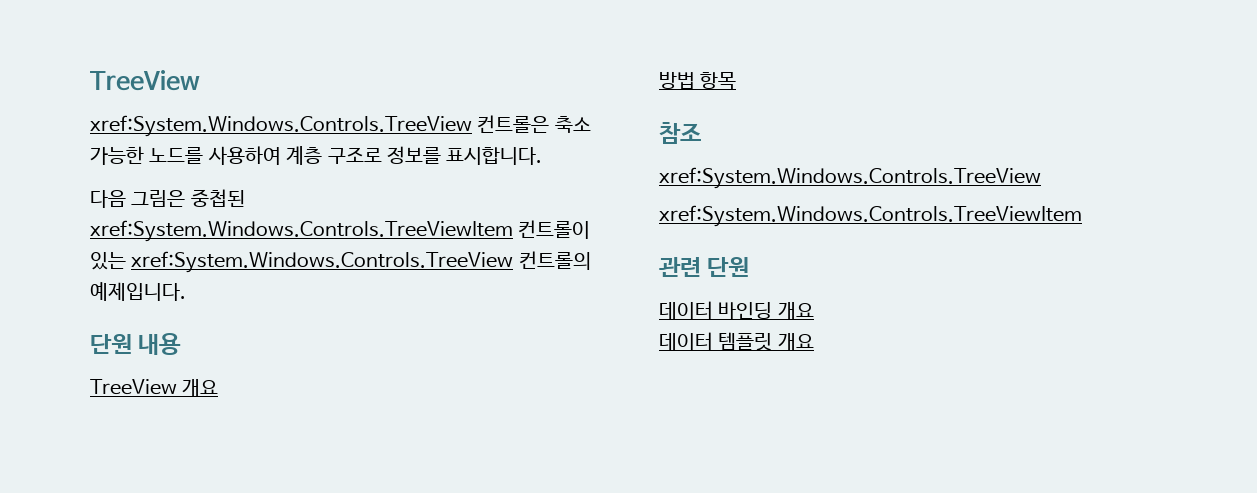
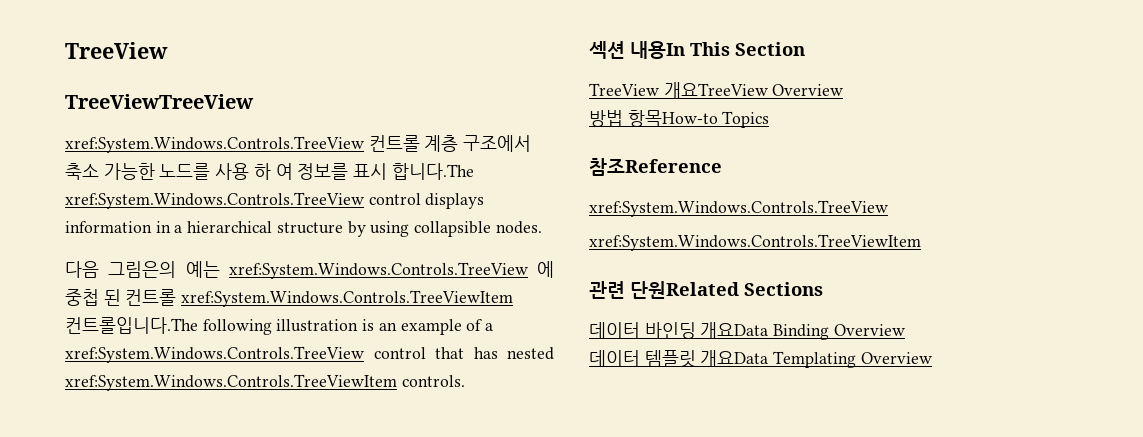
[90,70,200,91] [90,115,591,137] [90,146,543,165] [90,189,245,208] [90,220,591,242] [90,251,591,273] [90,282,186,301] [90,333,182,355] [90,379,219,397] TreeView // xref:System.Windows.Controls.TreeView 컨트롤은 축소 가능한 노드를 사용하여 계층 구조로 정보를 표시합니다. // 다음 그림은 중첩된 xref:System.Windows.Controls.TreeViewItem 컨트롤이 있는 xref:System.Windows.Controls.TreeView 컨트롤의 예제입니다. // 단원 내용 // TreeView 개요 -> [65,42,168,59] [65,94,254,109] [65,135,532,153] [65,163,474,180] [65,192,485,209] [65,221,542,237] [65,261,554,279] [65,289,514,307] [65,317,494,335] [65,346,554,363] [65,374,465,391] [589,41,805,59] [589,82,844,99] TreeView // TreeViewTreeView // xref:System.Windows.Controls.TreeView 컨트롤 계층 구조에서 축소 가능한 노드를 사용 하 여 정보를 표시 합니다.The xref:System.Windows.Controls.TreeView control displays information in a hierarchical structure by using collapsible nodes. // 다음 그림은의 예는 xref:System.Windows.Controls.TreeView 에 중첩 된 컨트롤 xref:System.Windows.Controls.TreeViewItem 컨트롤입니다.The following illustration is an example of a xref:System.Windows.Controls.TreeView control that has nested xref:System.Windows.Controls.TreeViewItem controls. // 섹션 내용In This Section // TreeView 개요TreeView Overview
[700,72,737,90] [659,122,701,144] 항목 // 참조 -> [627,110,770,128] [589,158,722,176] 항목How-to Topics // 참조Reference
[707,257,750,277] 단원 -> [630,281,823,299] 단원Related Sections
[777,302,814,320] 개요 -> [700,322,905,340] 개요Data Binding Overview
[777,333,814,351] 개요 -> [700,350,932,368] 개요Data Templating Overview

